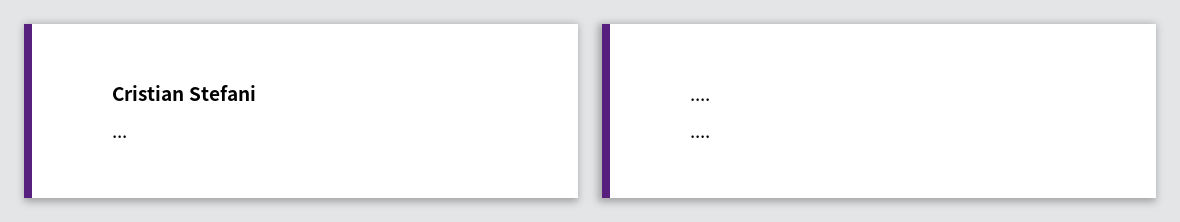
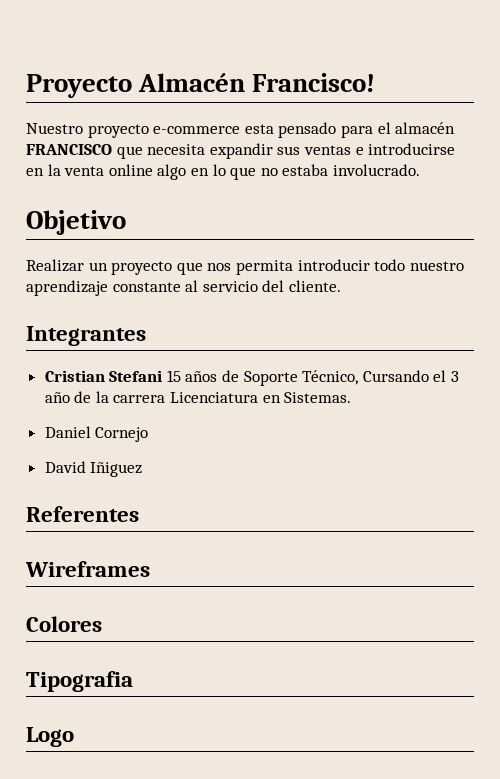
[112,85,257,101] [112,135,127,138] [690,98,710,101] [690,135,710,138] Cristian Stefani // ... // .... // .... -> [26,73,376,98] [26,122,456,138] [26,143,456,159] [26,164,420,180] [26,210,126,235] [26,259,464,275] [26,280,341,296] [26,326,146,346] [44,370,460,386] [44,391,352,403] [44,426,149,442] [44,461,143,477] [26,506,139,522] [25,561,150,577] [26,616,102,632] [26,671,133,692] [26,727,74,747] Proyecto Almacén Francisco! // Nuestro proyecto e-commerce esta pensado para el almacén FRANCISCO que necesita expandir sus ventas e introducirse en la venta online algo en lo que no estaba involucrado. // Objetivo // Realizar un proyecto que nos permita introducir todo nuestro aprendizaje constante al servicio del cliente. // Integrantes // Cristian Stefani 15 años de Soporte Técnico, Cursando el 3 año de la carrera Licenciatura en Sistemas. // Daniel Cornejo // David Iñiguez // Referentes // Wireframes // Colores // Tipografia // Logo

